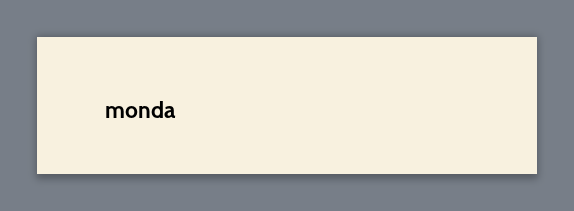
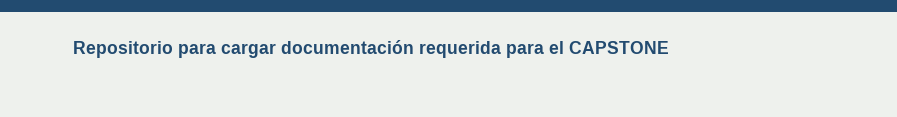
[105,101,176,118] monda -> [73,40,669,58] Repositorio para cargar documentación requerida para el CAPSTONE

